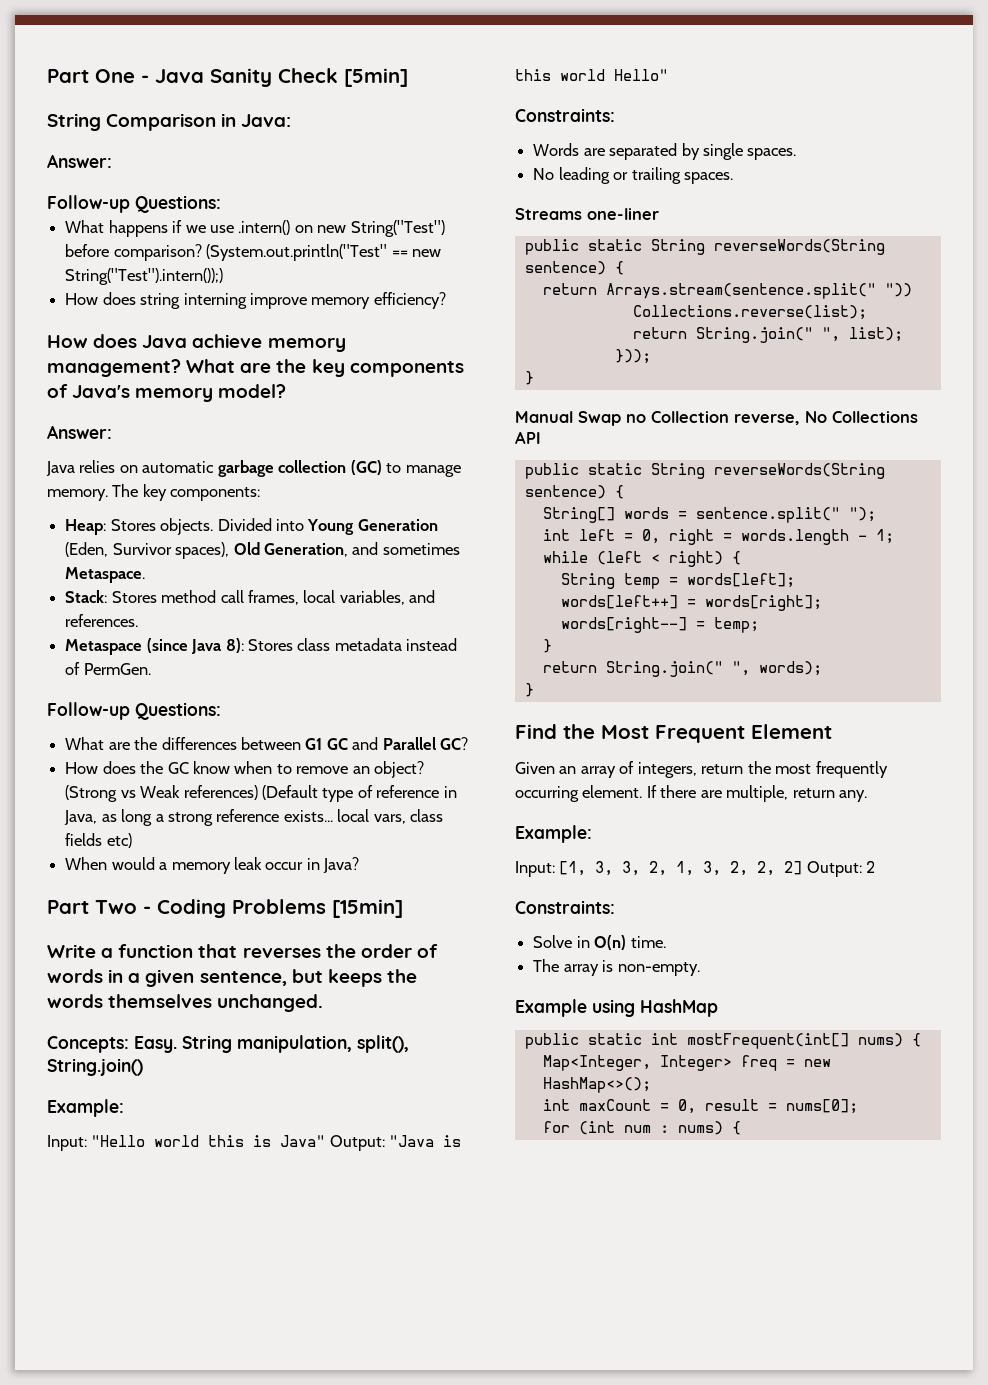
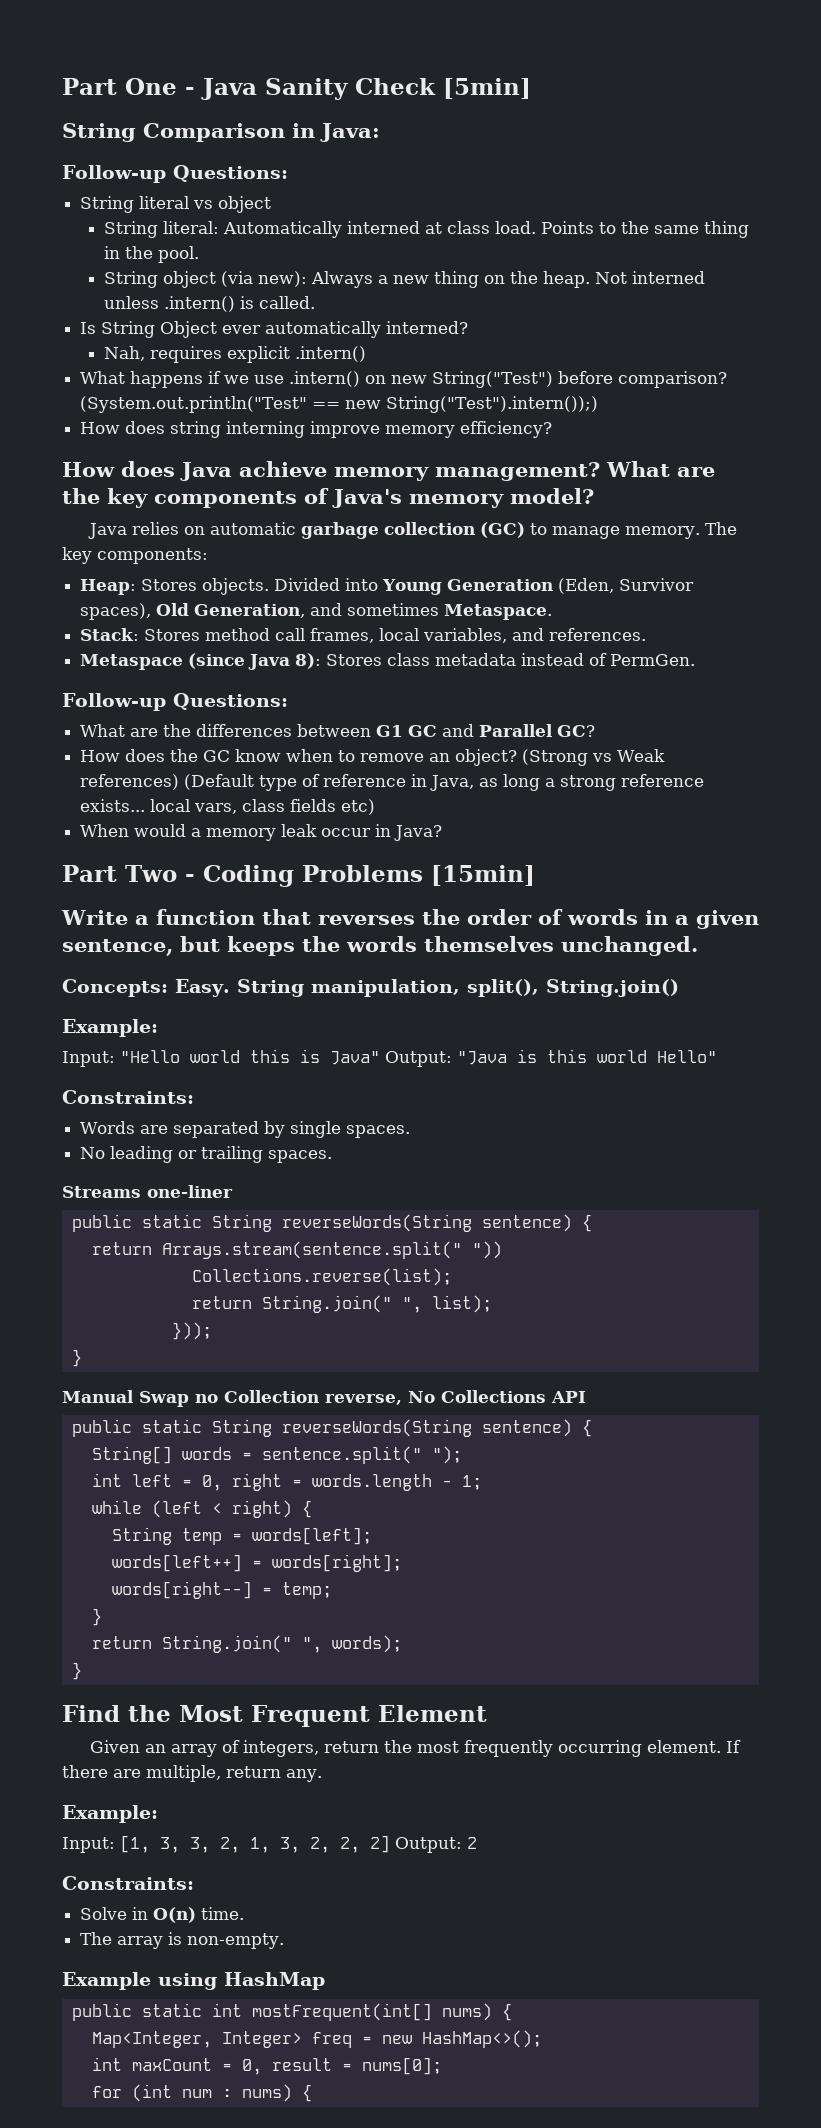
[47,154,112,168] [47,195,221,213] // Answer: // Follow-up Questions: -> [62,165,288,183] [80,196,272,213] [104,221,750,238] [104,246,200,263] [104,271,706,288] [104,296,316,312] [80,321,469,338] [104,346,367,363] // Follow-up Questions: // String literal vs object // String literal: Automatically interned at class load. Points to the same thing in the pool. // String object (via new): Always a new thing on the heap. Not interned unless .intern() is called. // Is String Object ever automatically interned? // Nah, requires explicit .intern()
[47,425,112,439] // Answer: -> (594, 496) none

